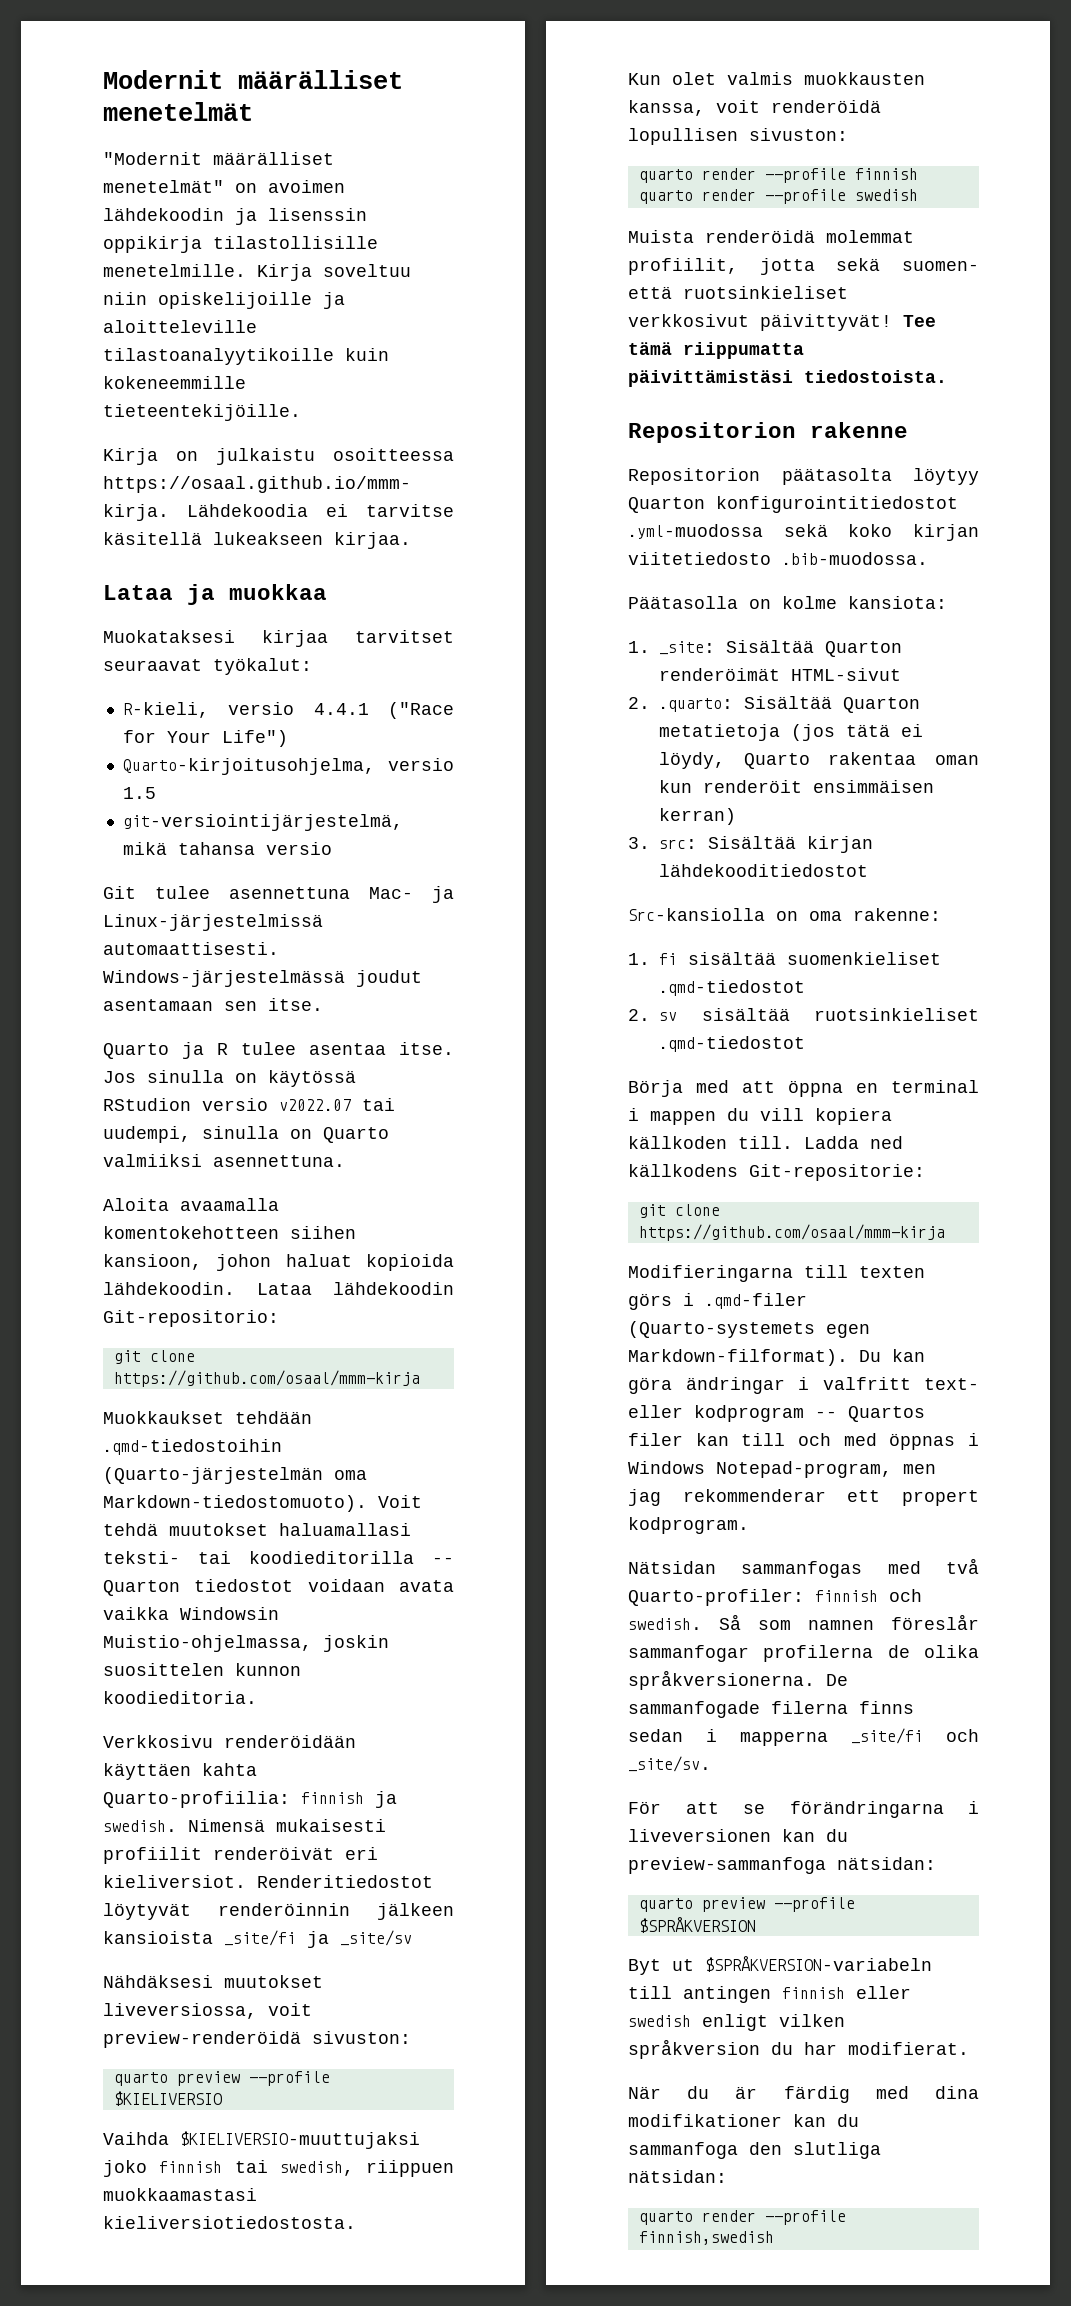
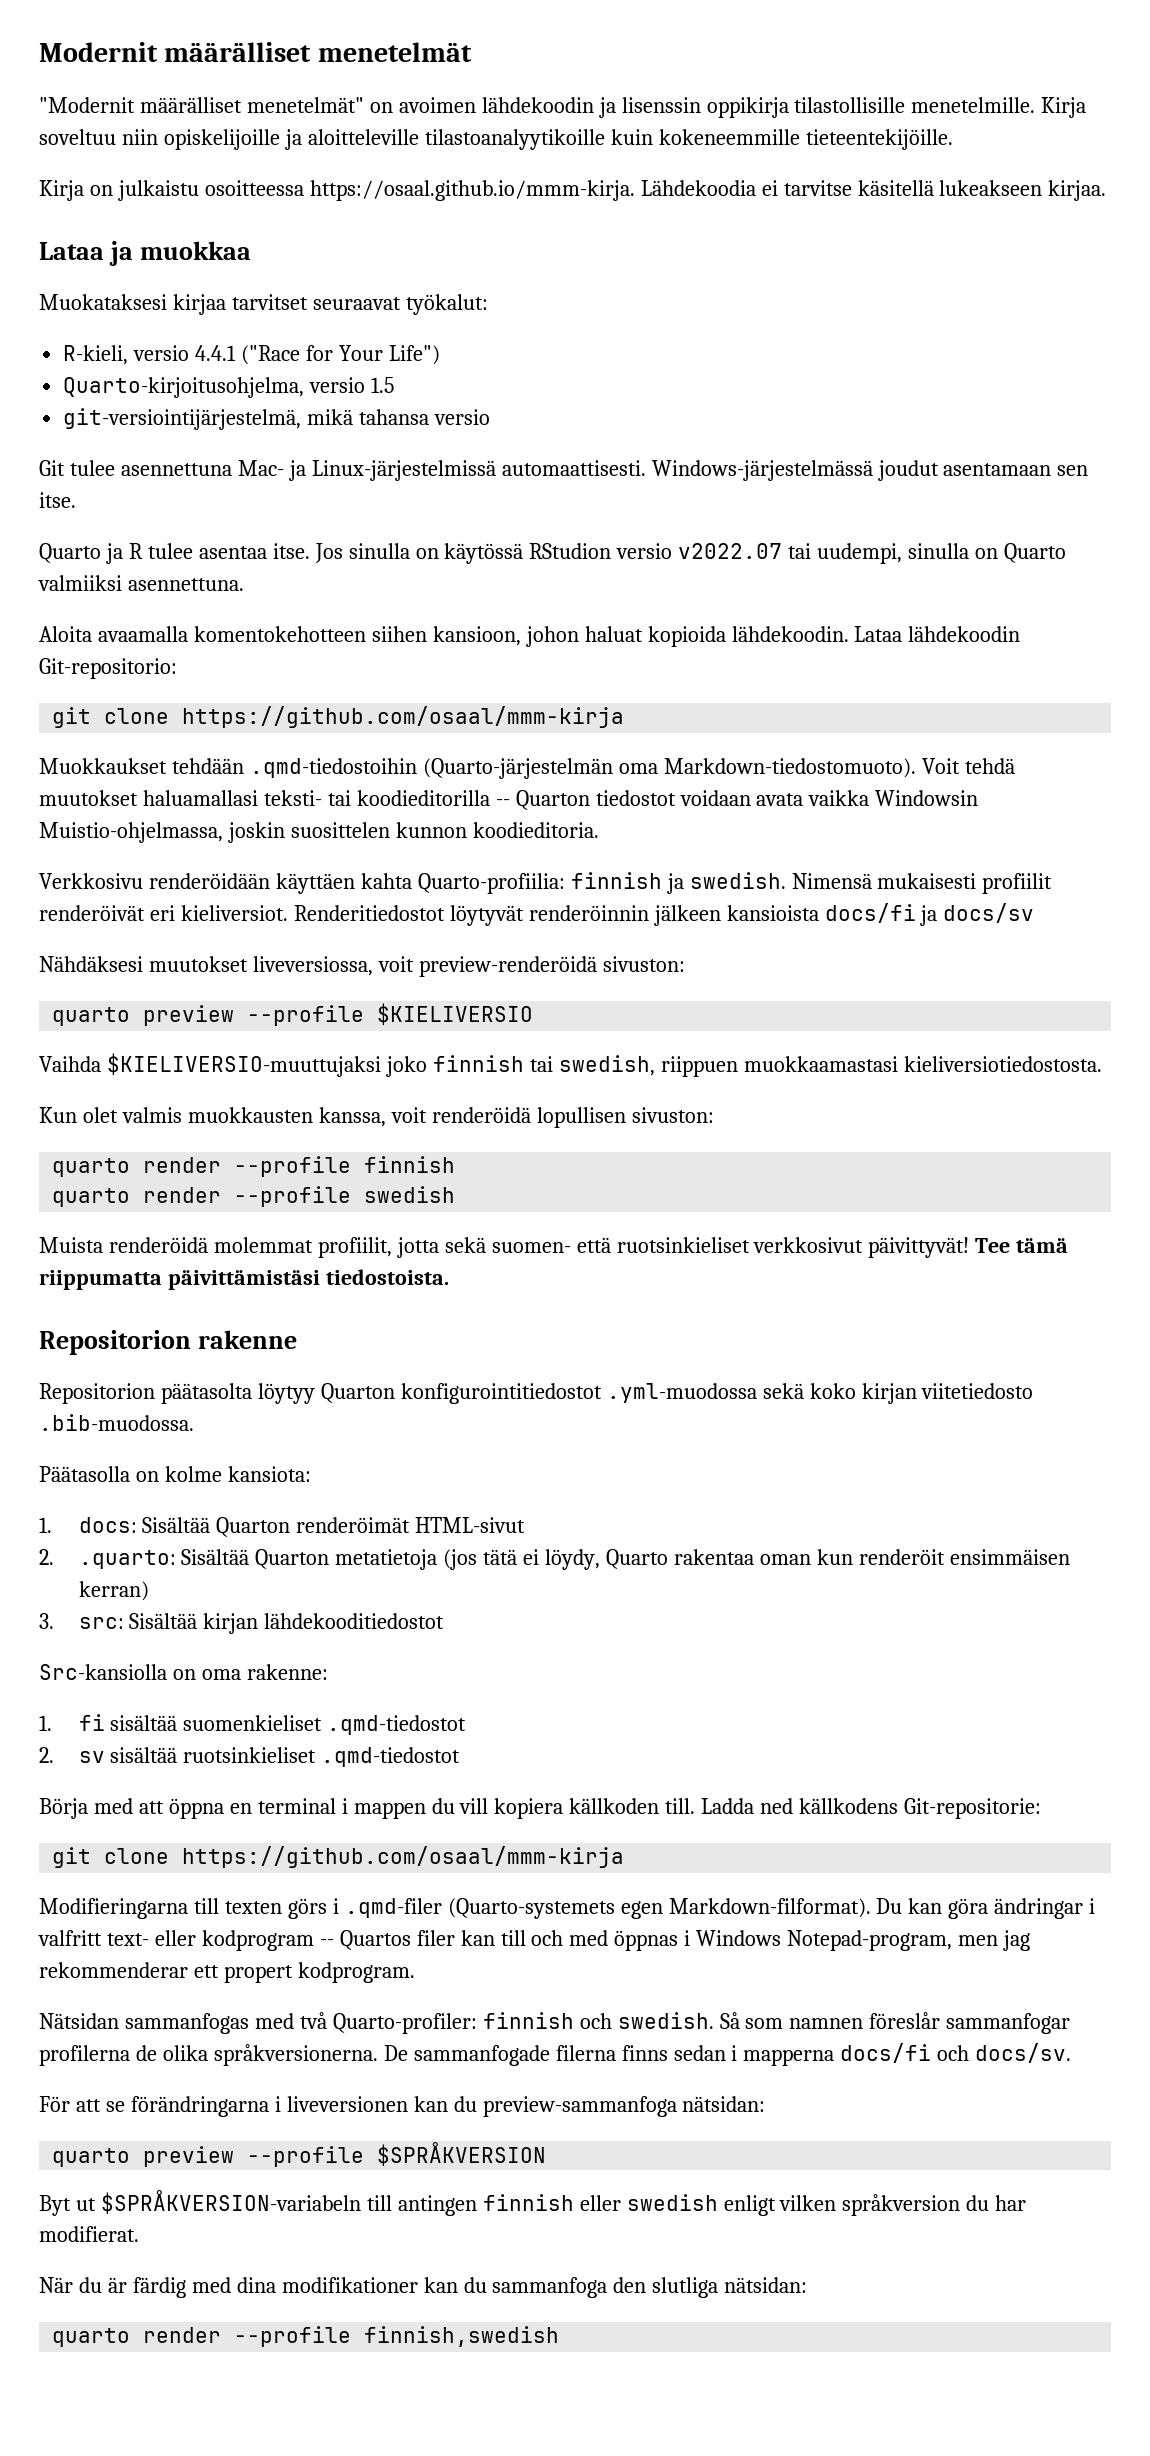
[224,1930,412,1948] _site/fi ja _site/sv -> [824,903,1035,926] docs/fi ja docs/sv
[659,641,715,655] _site: -> [78,1517,137,1533] docs:
[851,1728,979,1744] [628,1756,711,1772] _site/fi och _site/sv. -> [840,2043,1072,2063] docs/fi och docs/sv.

